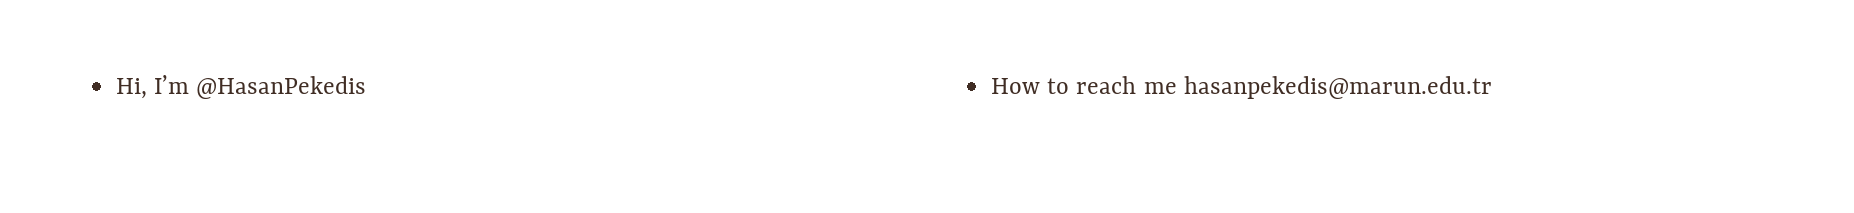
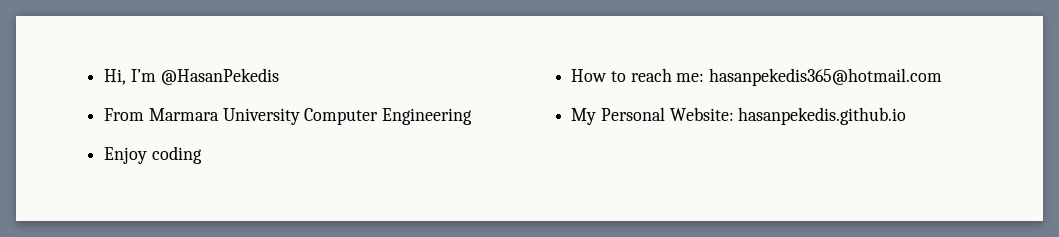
[991,76,1492,99] How to reach me hasanpekedis@marun.edu.tr -> [104,108,473,125] [104,146,202,164] [571,68,943,86] [571,107,907,125] From Marmara University Computer Engineering // Enjoy coding // How to reach me: hasanpekedis365@hotmail.com // My Personal Website: hasanpekedis.github.io

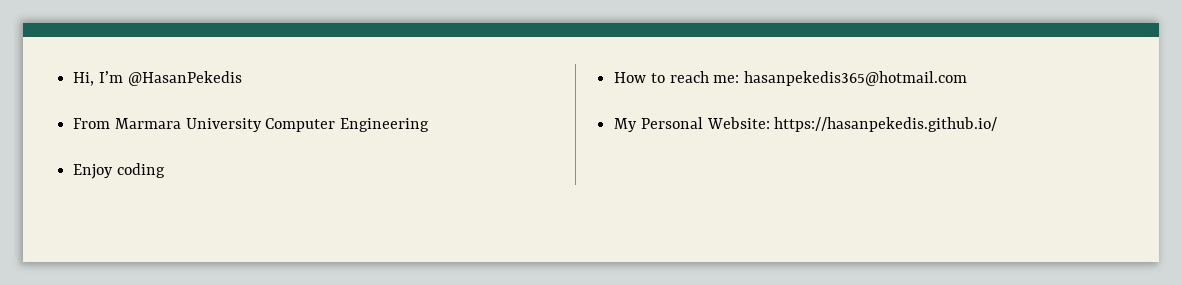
[738,107,907,125] hasanpekedis.github.io -> [774,117,998,132] https://hasanpekedis.github.io/

